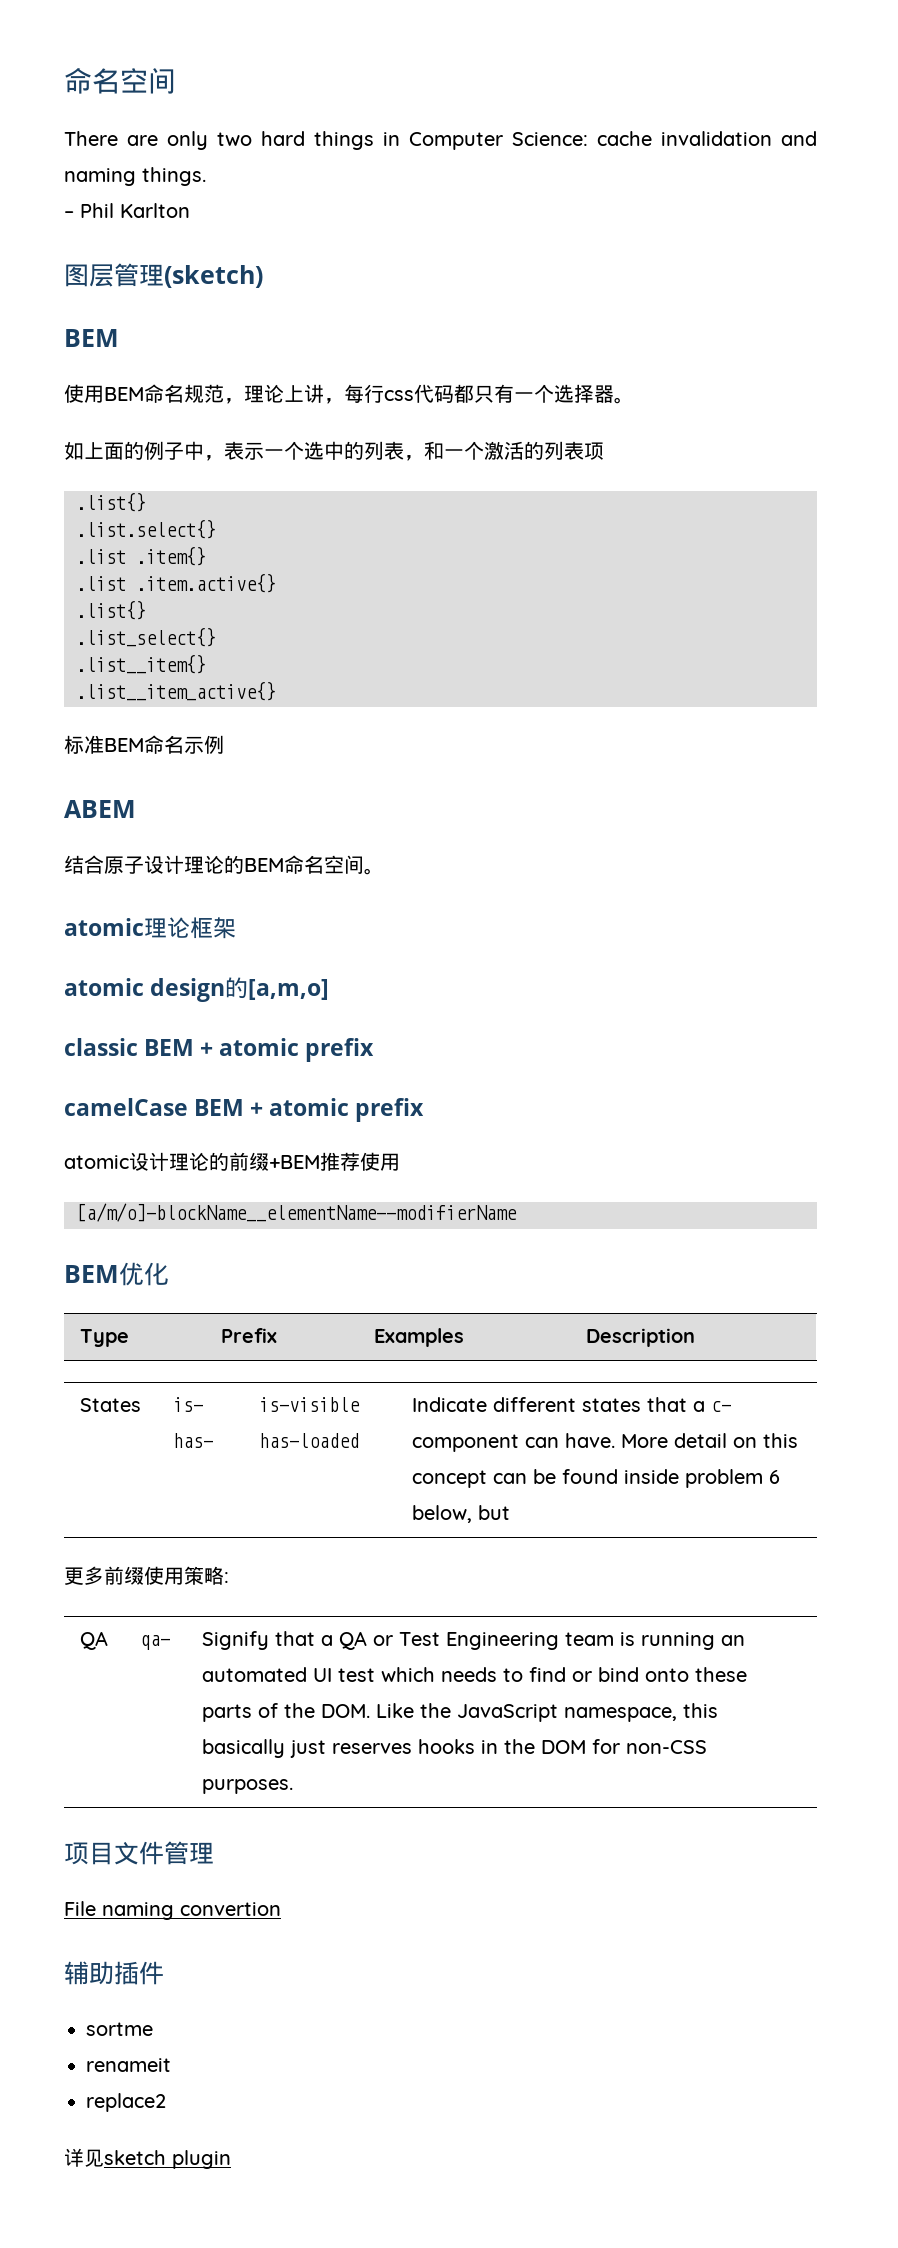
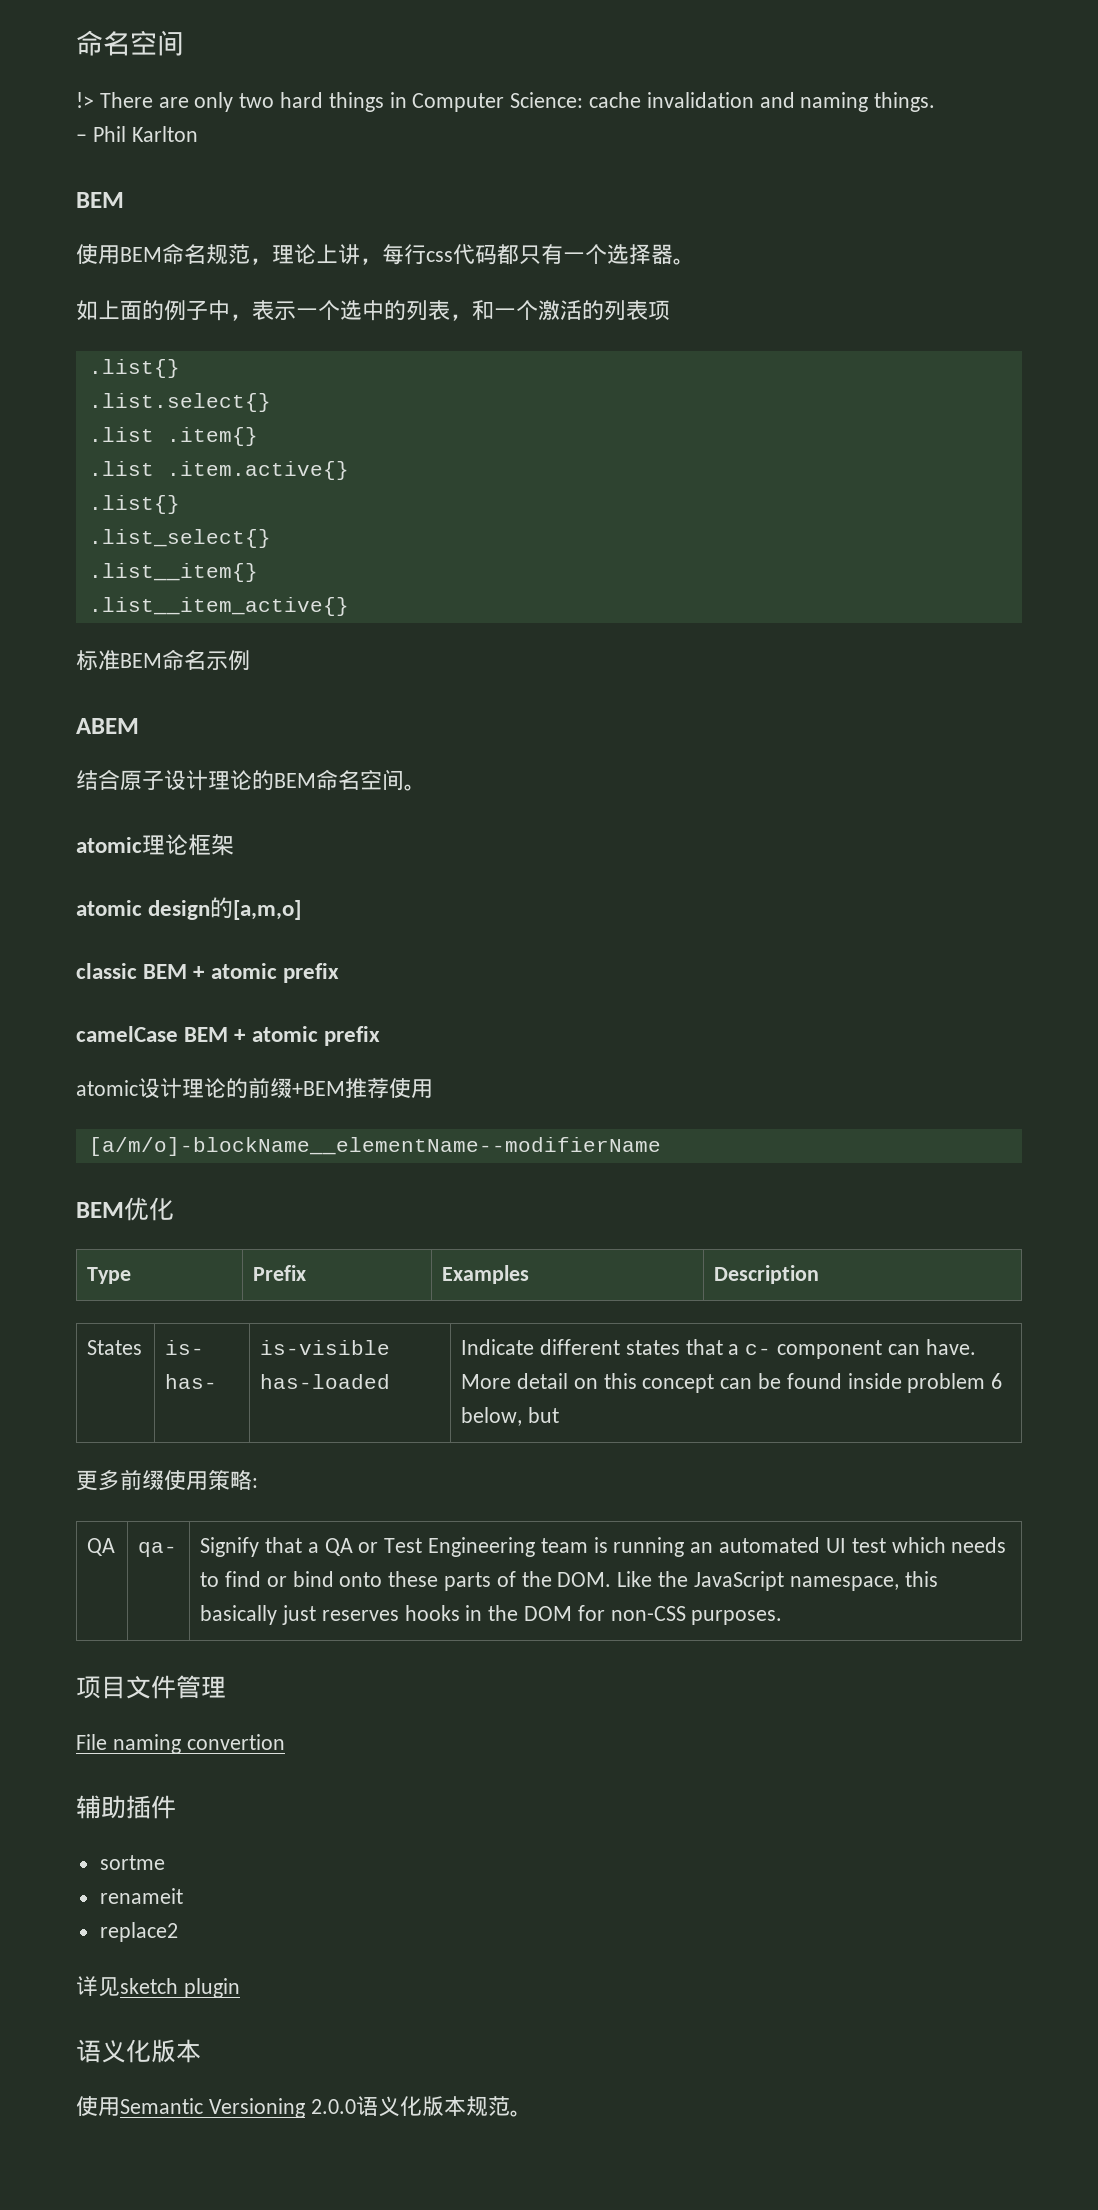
(176, 81) none -> [76,92,94,108] !>
[64,263,263,288] // 图层管理(sketch) -> (198, 134) none
(231, 2159) none -> [76,2039,201,2063] [76,2096,532,2118] // 语义化版本 // 使用Semantic Versioning 2.0.0语义化版本规范。

